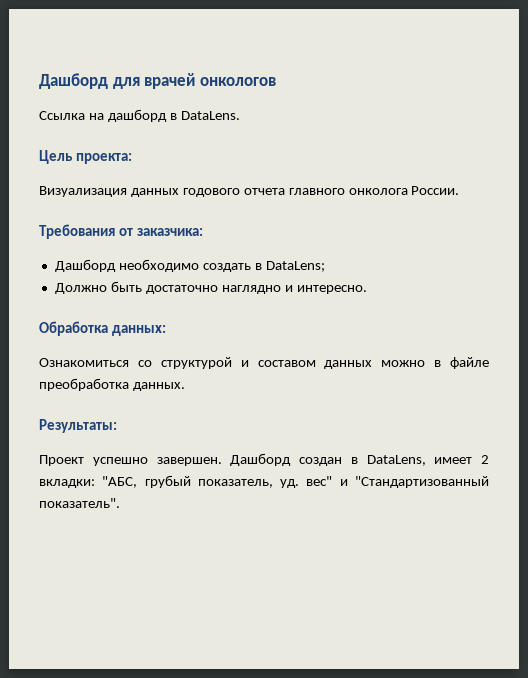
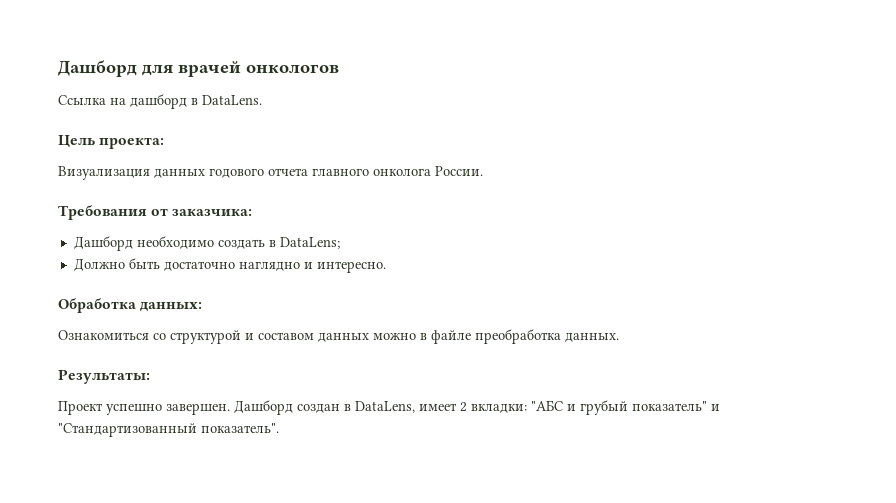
[102,475,333,488] "АБС, грубый показатель, уд. вес" -> [531,400,707,415] "АБС и грубый показатель"

